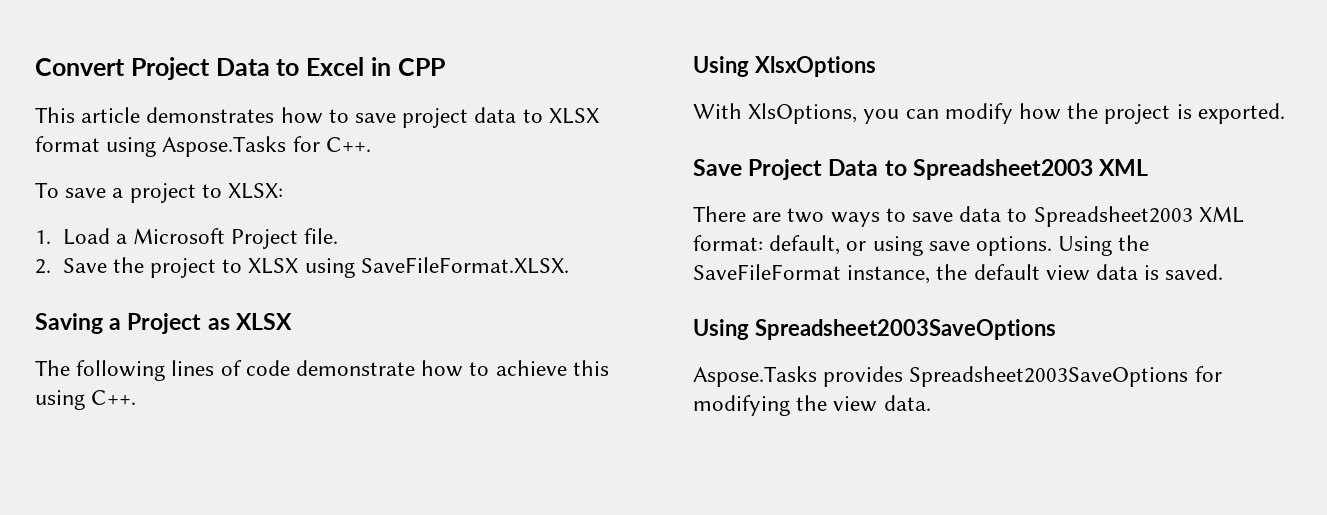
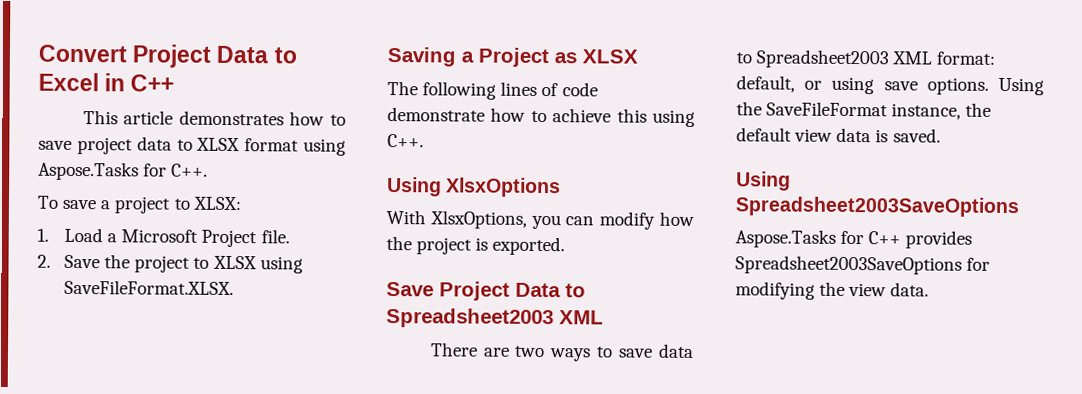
[397,58,445,76] CPP -> [130,74,175,92] C++
[748,103,858,124] XlsOptions, -> [429,210,527,229] XlsxOptions,
(817, 376) none -> [840,230,902,245] for C++

